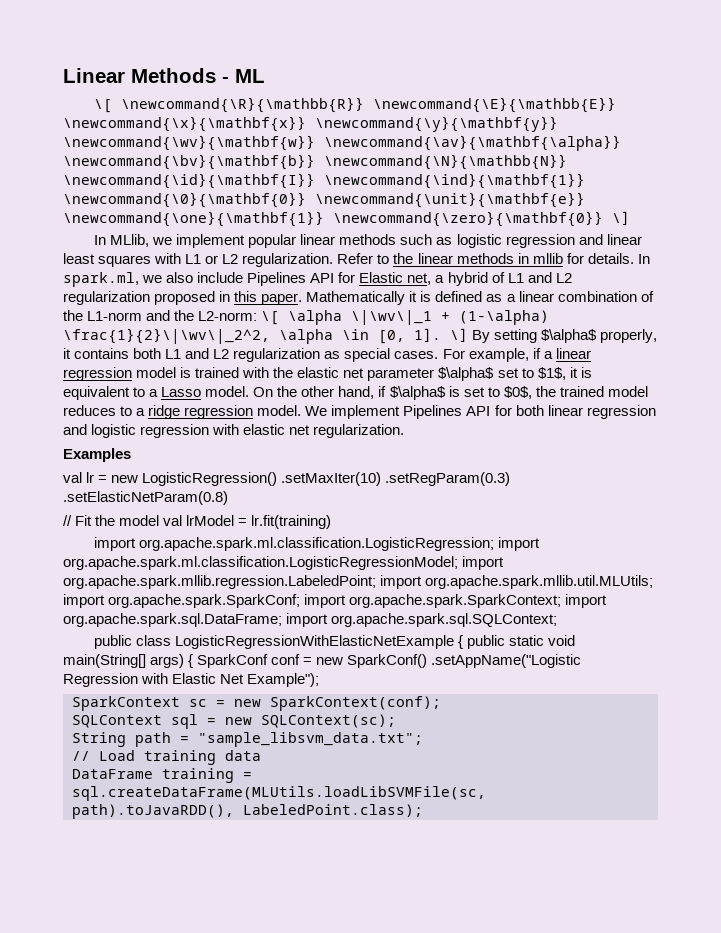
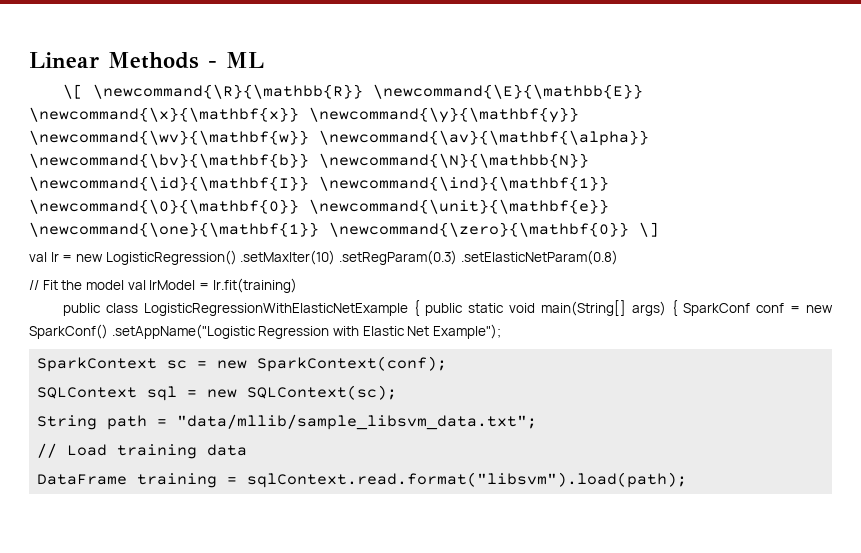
[94,234,642,248] [63,253,650,267] [63,272,572,287] [63,291,654,305] [63,310,550,325] [63,328,658,344] [63,348,591,362] [63,367,592,381] [63,386,648,400] [63,405,656,419] [63,424,405,438] [63,448,131,462] // In MLlib, we implement popular linear methods such as logistic regression and linear least squares with L1 or L2 regularization. Refer to the linear methods in mllib for details. In spark.ml, we also include Pipelines API for Elastic net, a hybrid of L1 and L2 regularization proposed in this paper. Mathematically it is defined as a linear combination of the L1-norm and the L2-norm: \[ \alpha \|\wv\|_1 + (1-\alpha) \frac{1}{2}\|\wv\|_2^2, \alpha \in [0, 1]. \] By setting $\alpha$ properly, it contains both L1 and L2 regularization as special cases. For example, if a linear regression model is trained with the elastic net parameter $\alpha$ set to $1$, it is equivalent to a Lasso model. On the other hand, if $\alpha$ is set to $0$, the trained model reduces to a ridge regression model. We implement Pipelines API for both linear regression and logistic regression with elastic net regularization. // Examples -> (659, 229) none
[94,537,541,551] [63,556,505,570] [63,575,654,589] [63,594,608,608] [63,613,558,627] // import org.apache.spark.ml.classification.LogisticRegression; import org.apache.spark.ml.classification.LogisticRegressionModel; import org.apache.spark.mllib.regression.LabeledPoint; import org.apache.spark.mllib.util.MLUtils; import org.apache.spark.SparkConf; import org.apache.spark.SparkContext; import org.apache.spark.sql.DataFrame; import org.apache.spark.sql.SQLContext; -> (297, 285) none
[198,732,423,747] "sample_libsvm_data.txt"; -> [177,414,538,430] "data/mllib/sample_libsvm_data.txt";
[72,786,486,801] [72,804,423,819] sql.createDataFrame(MLUtils.loadLibSVMFile(sc, path).toJavaRDD(), LabeledPoint.class); -> [247,472,688,488] sqlContext.read.format("libsvm").load(path);

